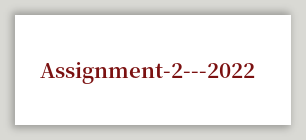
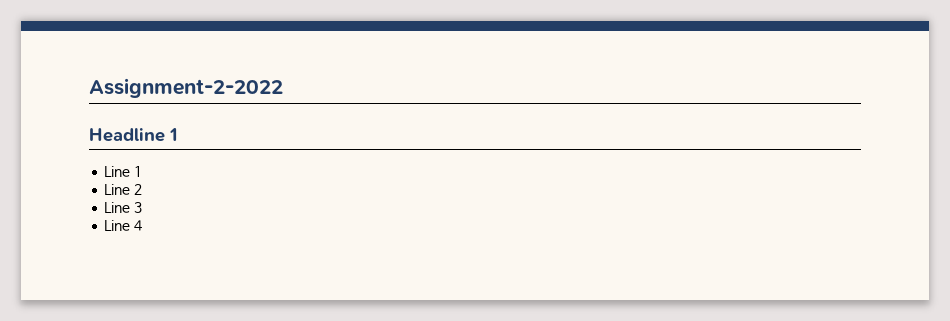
[40,62,255,84] Assignment-2---2022 -> [89,78,283,98] [89,128,178,142] [104,166,143,177] [104,184,143,195] [104,202,143,213] [104,220,143,231] Assignment-2-2022 // Headline 1 // Line 1 // Line 2 // Line 3 // Line 4

